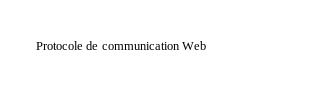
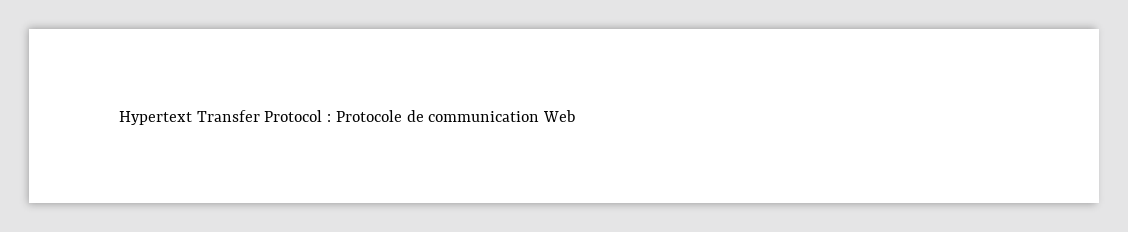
(36, 45) none -> [119,110,332,125] Hypertext Transfer Protocol :

